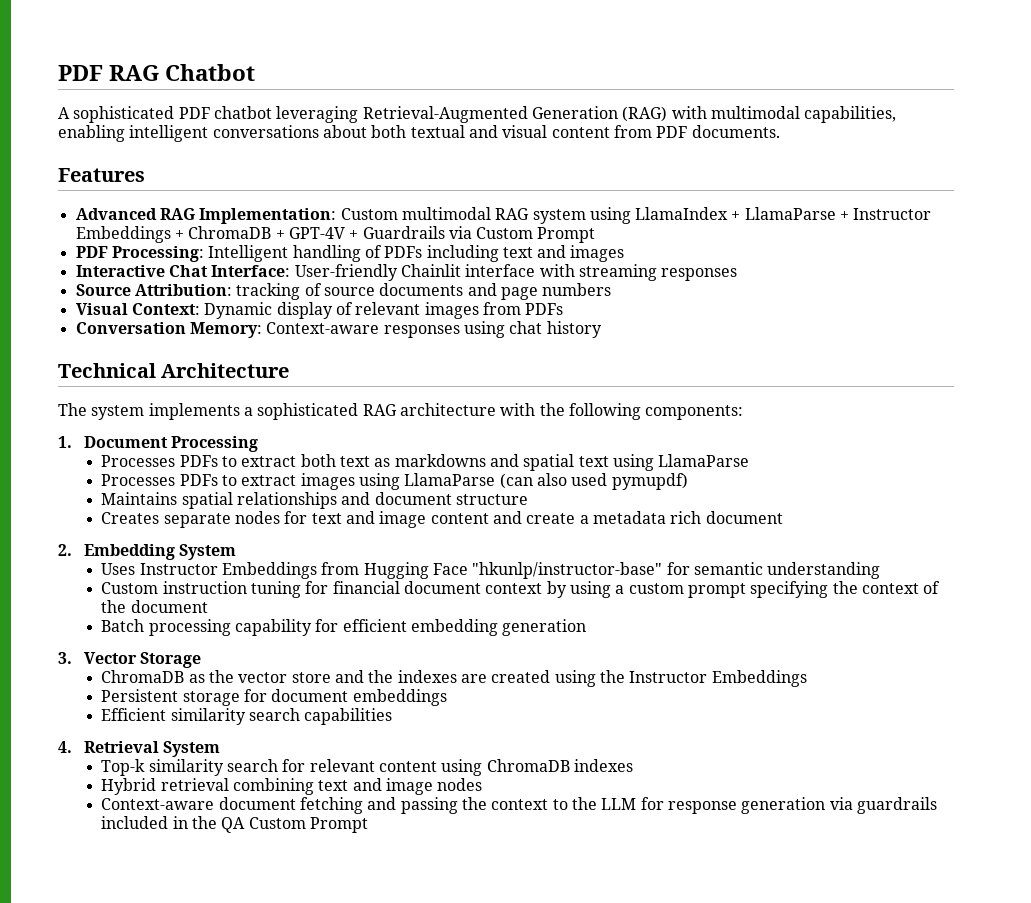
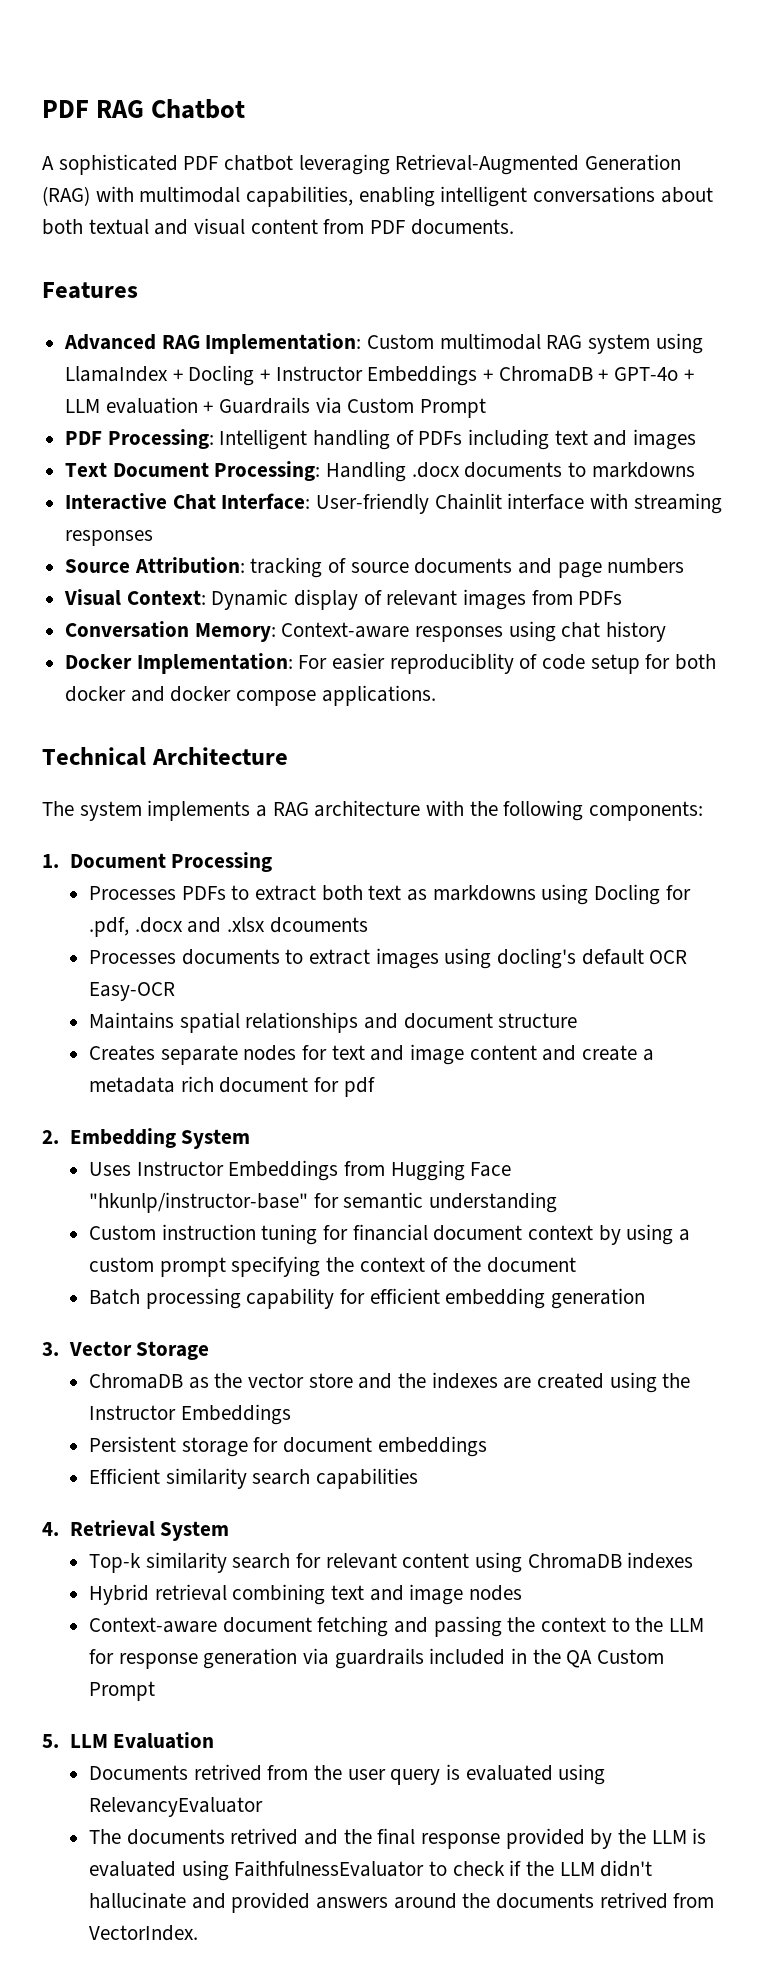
[744,207,836,220] LlamaParse -> [188,365,255,386] Docling
[288,227,345,239] GPT-4V -> [614,367,694,381] [65,397,198,414] GPT-4o + LLM evaluation
(625, 253) none -> [65,461,695,482] // Text Document Processing: Handling .docx documents to markdowns
(602, 329) none -> [65,653,717,674] [65,685,436,706] // Docker Implementation: For easier reproduciblity of code setup for both docker and docker compose applications.
[257,403,359,420] sophisticated -> (268, 811) none
[490,454,750,471] [101,474,218,486] and spatial text using LlamaParse // Processes PDFs -> [541,884,691,905] [89,917,368,937] [89,949,280,965] using Docling for .pdf, .docx and .xlsx dcouments // Processes documents
[404,473,688,490] LlamaParse (can also used pymupdf) -> [497,948,688,969] [89,982,176,1001] docling's default OCR Easy-OCR
(783, 517) none -> [314,1077,375,1097] for pdf
(369, 825) none -> [42,1732,215,1749] [89,1764,606,1785] [89,1797,264,1817] [89,1828,707,1849] [89,1860,653,1881] [89,1892,715,1913] [89,1925,199,1941] // 5. LLM Evaluation // Documents retrived from the user query is evaluated using RelevancyEvaluator // The documents retrived and the final response provided by the LLM is evaluated using FaithfulnessEvaluator to check if the LLM didn't hallucinate and provided answers around the documents retrived from VectorIndex.

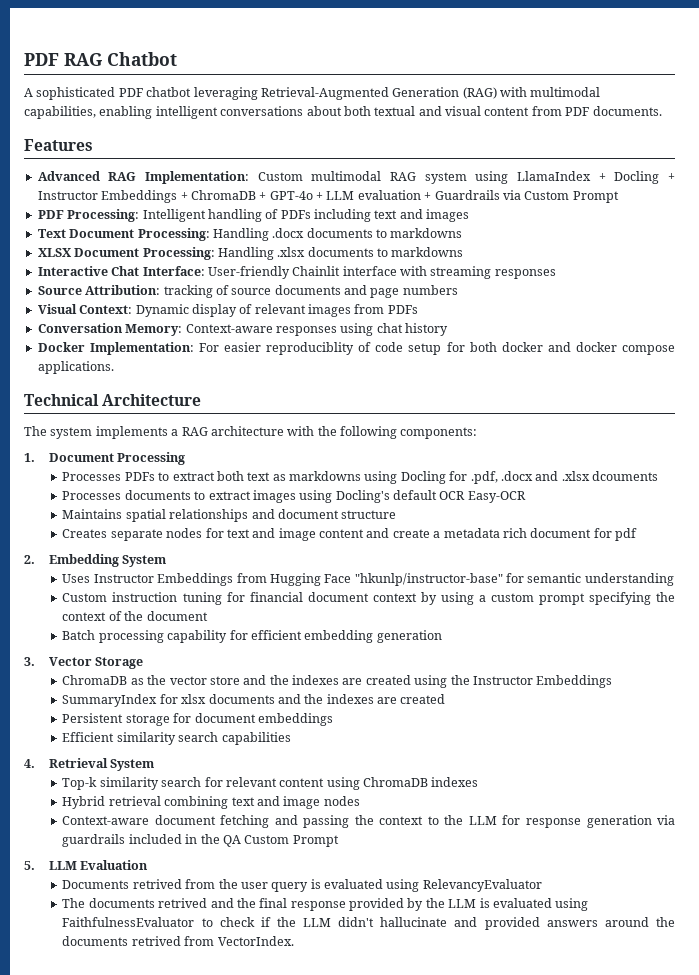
(695, 470) none -> [37,247,464,260] // XLSX Document Processing: Handling .xlsx documents to markdowns
[497,948,577,969] docling's -> [335,490,390,503] Docling's
(291, 1414) none -> [62,694,446,707] // SummaryIndex for xlsx documents and the indexes are created

